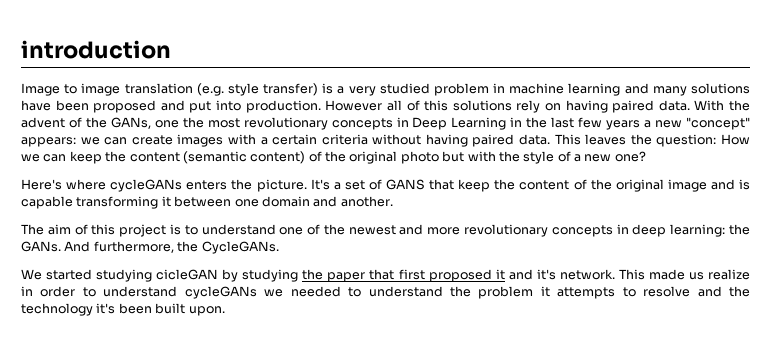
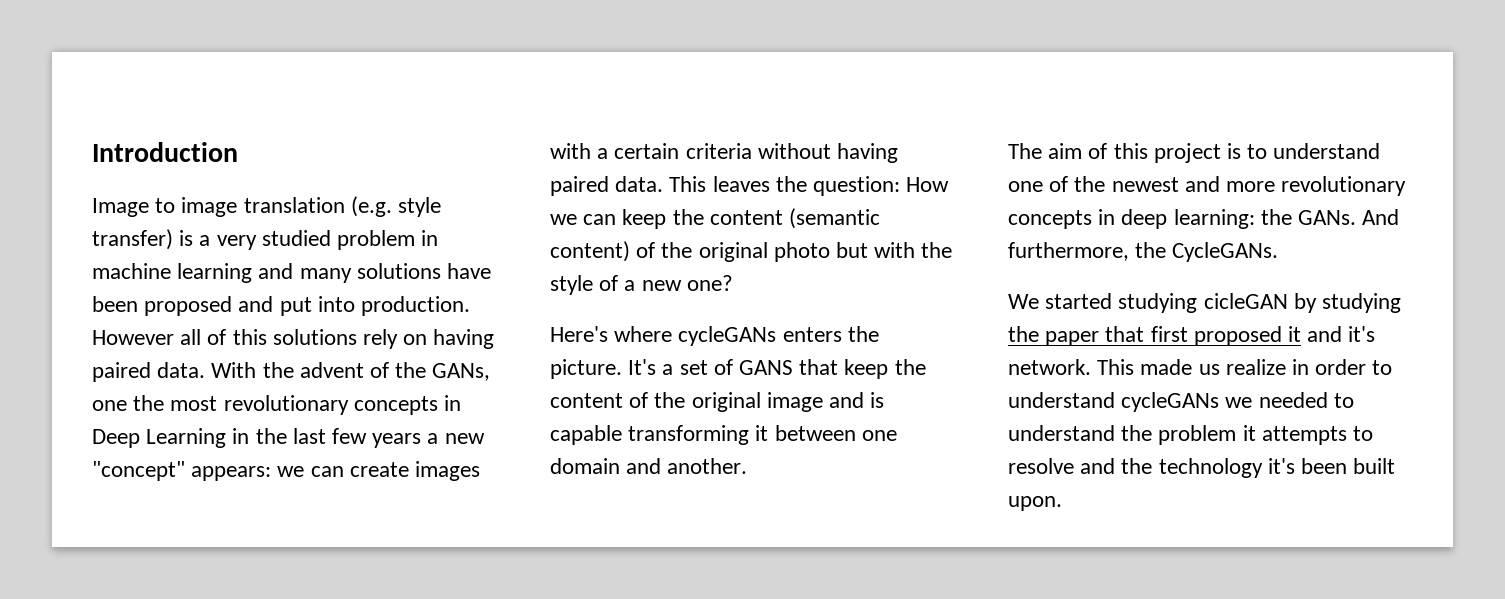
[21,40,171,59] introduction -> [92,142,238,162] Introduction

